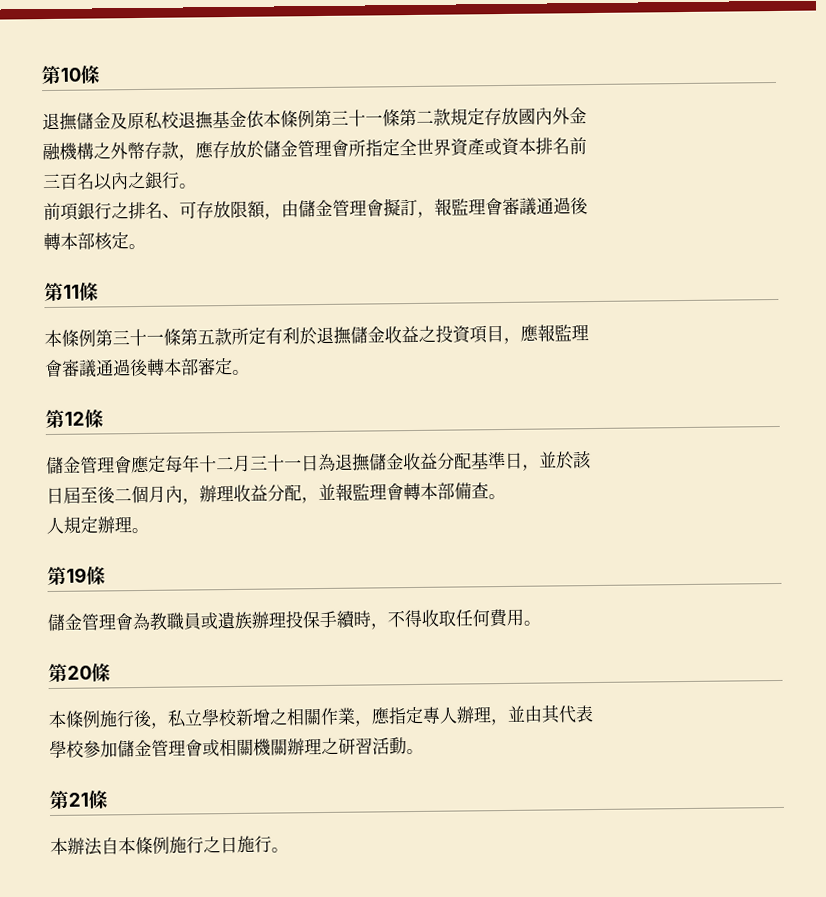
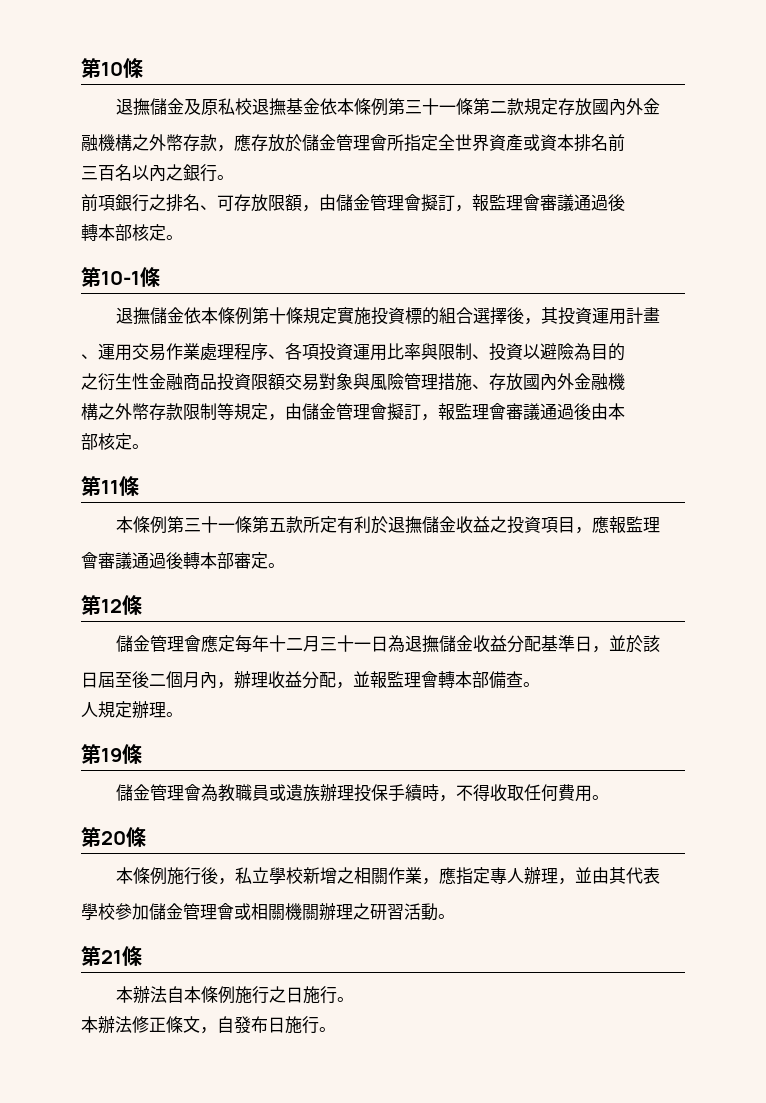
(146, 246) none -> [81,267,160,287] [116,307,661,325] [81,343,625,361] [81,373,625,391] [81,403,625,421] [81,433,149,450] // 第10-1條 // 退撫儲金依本條例第十條規定實施投資標的組合選擇後，其投資運用計畫 // 、運用交易作業處理程序、各項投資運用比率與限制、投資以避險為目的 // 之衍生性金融商品投資限額交易對象與風險管理措施、存放國內外金融機 // 構之外幣存款限制等規定，由儲金管理會擬訂，報監理會審議通過後由本 // 部核定。
(289, 850) none -> [81,1016,336,1034] // 本辦法修正條文，自發布日施行。

